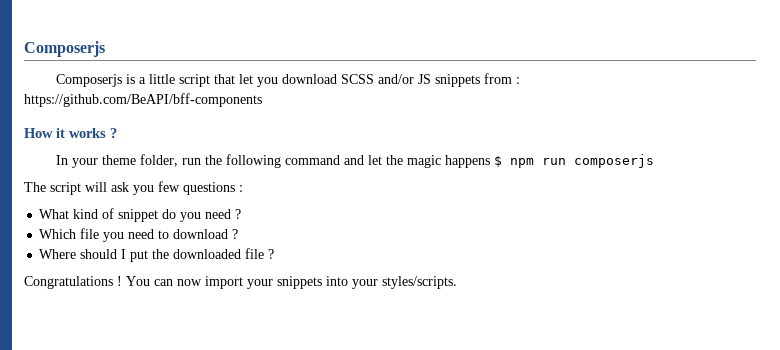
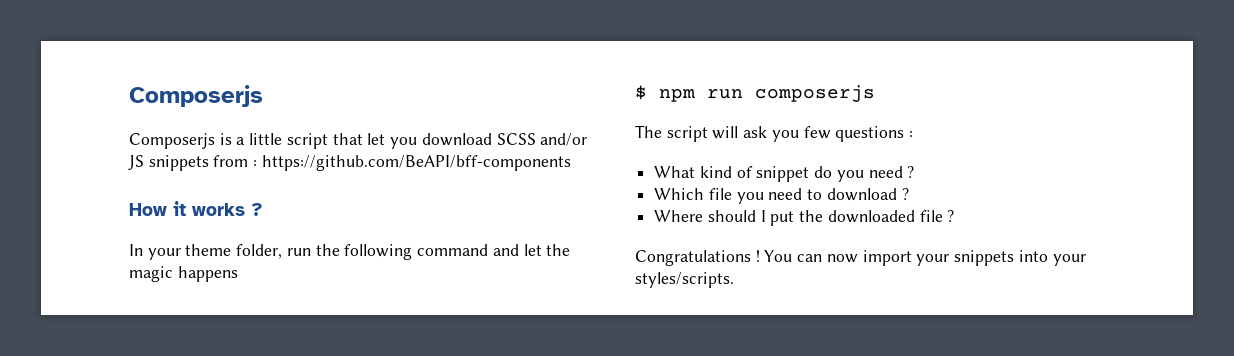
(491, 161) none -> (238, 274) //

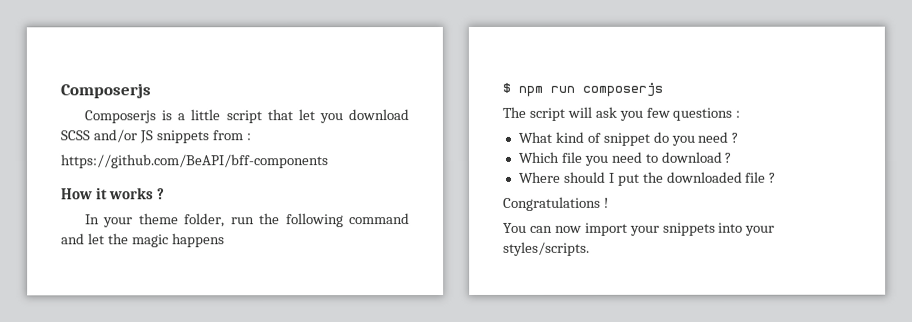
(258, 163) none -> (251, 137) //
(760, 256) none -> (609, 202) //

